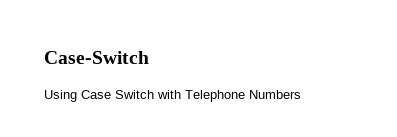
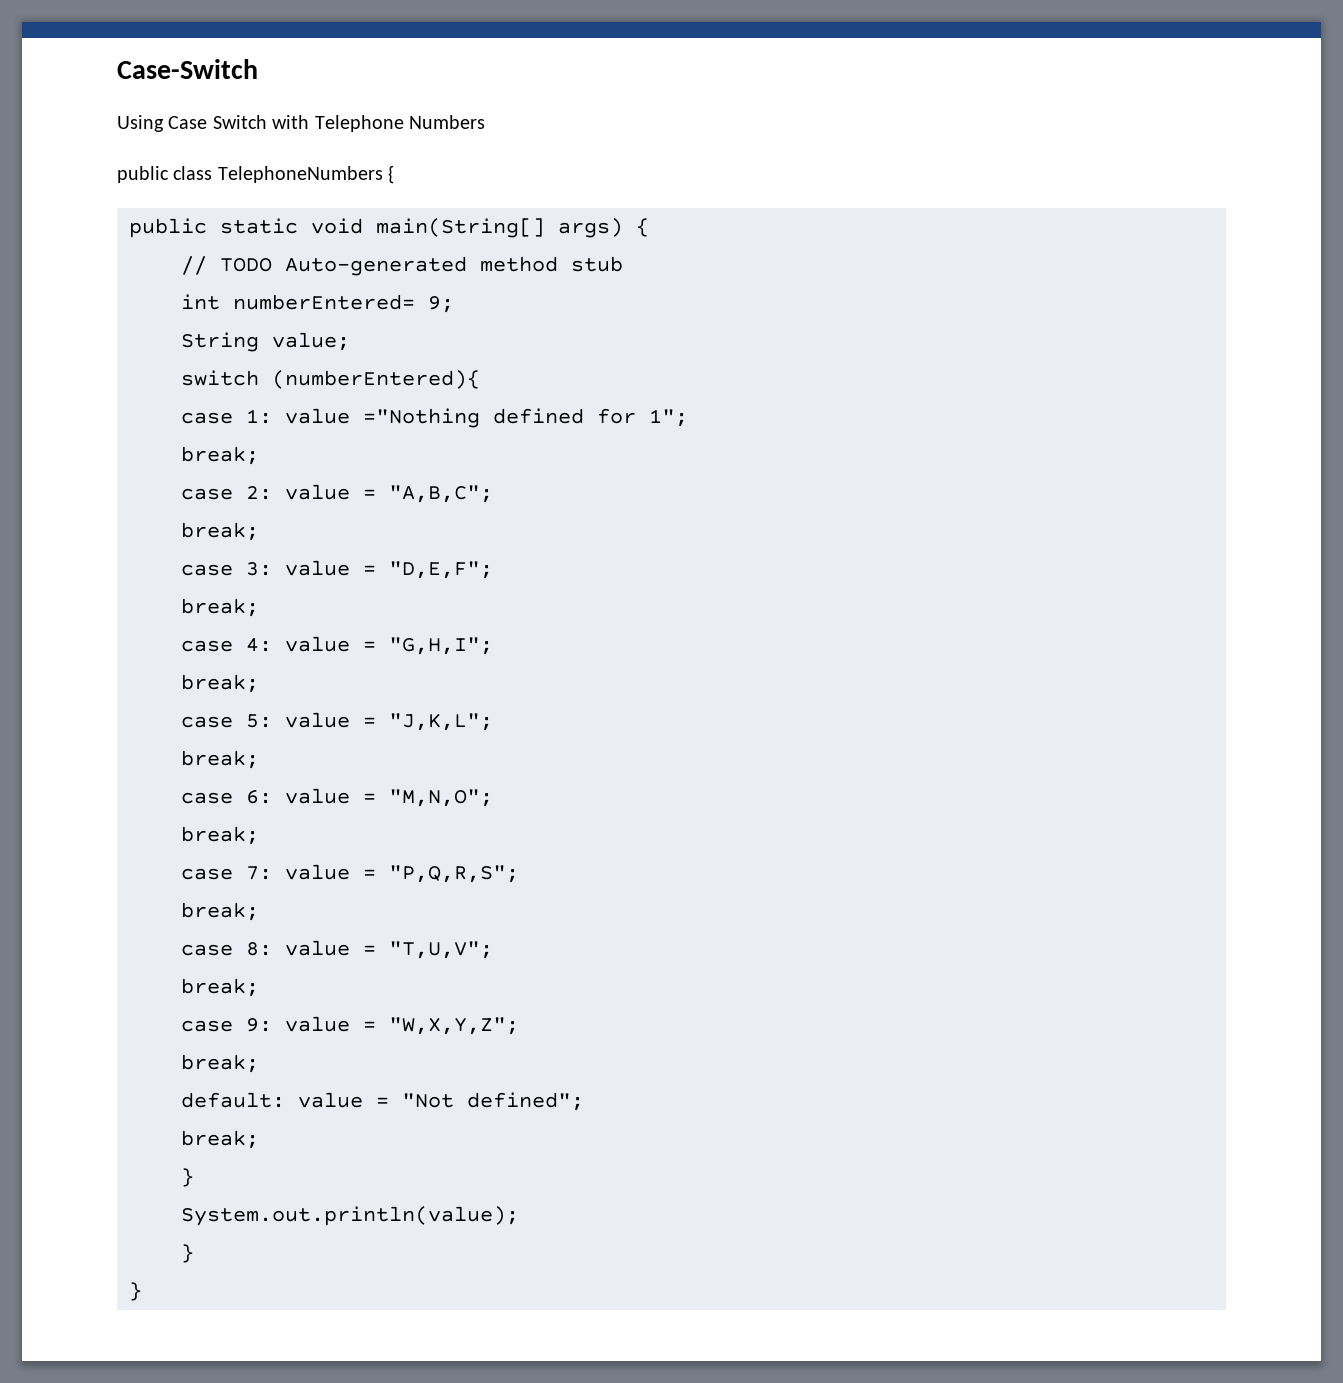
(301, 94) none -> [117,165,395,184] [129,218,649,238] [181,256,623,276] [181,294,454,313] [181,332,350,352] [181,370,480,389] [181,408,688,428] [181,446,259,465] [181,484,493,503] [181,522,259,541] [181,560,493,579] [181,598,259,617] [181,636,493,655] [181,674,259,693] [181,712,493,731] [181,750,259,769] [181,788,493,807] [181,826,259,845] [181,864,519,883] [181,902,259,921] [181,940,493,959] [181,978,259,997] [181,1016,519,1035] [181,1054,259,1073] [181,1092,584,1111] [181,1130,259,1149] [181,1168,194,1187] [181,1206,519,1226] [181,1244,194,1263] [129,1282,142,1301] // public class TelephoneNumbers { // public static void main(String[] args) { // // TODO Auto-generated method stub // int numberEntered= 9; // String value; // switch (numberEntered){ // case 1: value ="Nothing defined for 1"; // break; // case 2: value = "A,B,C"; // break; // case 3: value = "D,E,F"; // break; // case 4: value = "G,H,I"; // break; // case 5: value = "J,K,L"; // break; // case 6: value = "M,N,O"; // break; // case 7: value = "P,Q,R,S"; // break; // case 8: value = "T,U,V"; // break; // case 9: value = "W,X,Y,Z"; // break; // default: value = "Not defined"; // break; // } // System.out.println(value); // } // }

